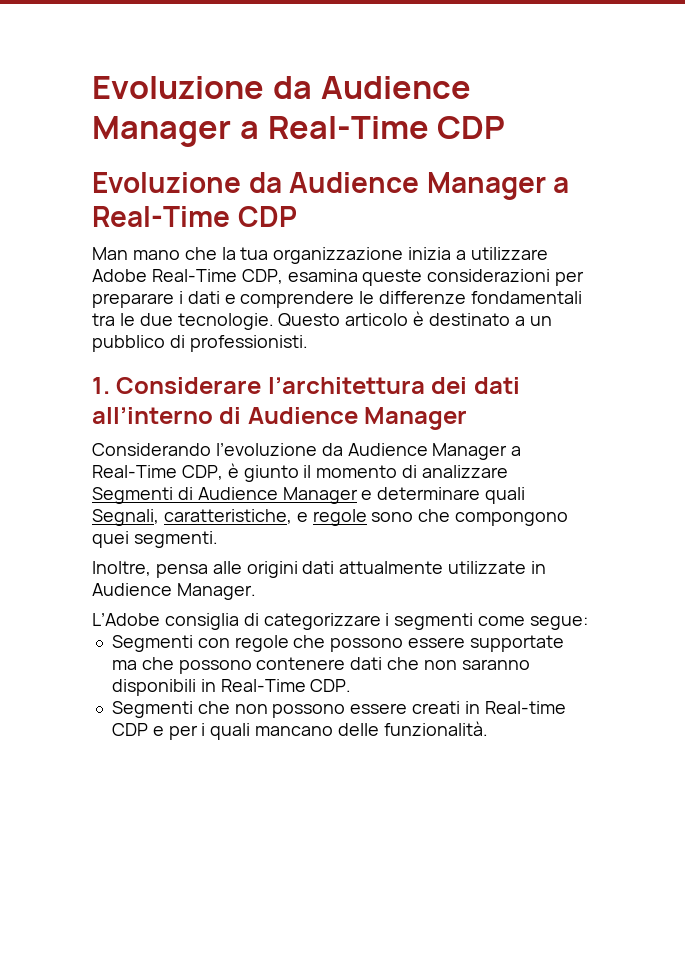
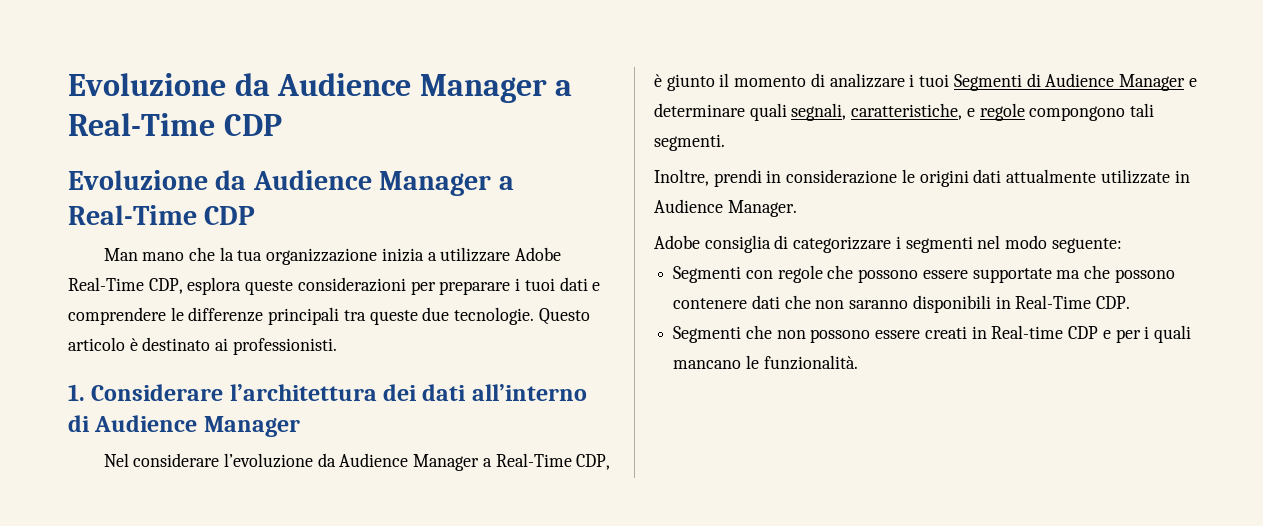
[287,269,358,282] esamina -> [187,277,242,295] esplora
(183, 297) none -> [524,278,555,291] tuoi
[471,291,583,304] [92,313,135,326] fondamentali tra le -> [268,307,418,325] principali tra queste
[514,316,552,326] [92,335,185,352] a un pubblico di -> [215,338,229,351] ai
[92,443,211,456] Considerando -> [103,453,220,467] Nel considerare
(509, 471) none -> [909,74,950,87] i tuoi
[92,509,159,526] Segnali, -> [791,103,847,121] segnali,
[371,509,569,526] [92,531,218,548] [92,561,242,578] sono che compongono quei segmenti. // Inoltre, pensa alle -> [1029,103,1155,121] [654,134,725,151] [654,169,915,187] compongono tali segmenti. // Inoltre, prendi in considerazione le
[92,613,160,626] L’Adobe -> [654,235,700,249] Adobe
[478,616,589,630] come segue: -> [977,235,1122,253] nel modo seguente:
[337,723,379,736] delle -> [745,355,759,369] le

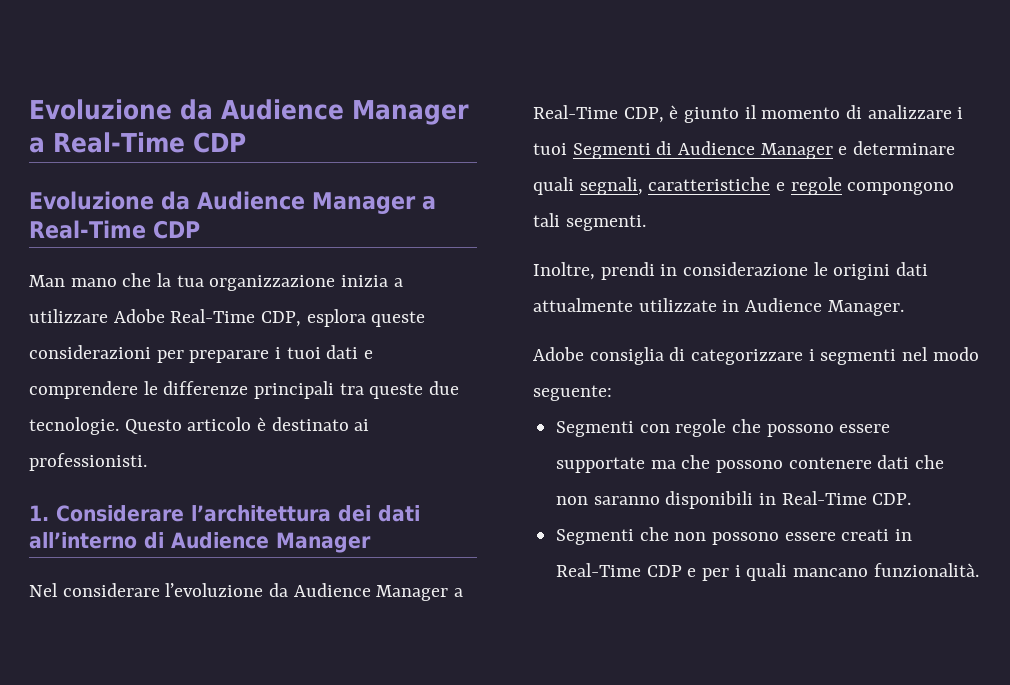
[851,103,963,120] caratteristiche, -> [648,177,771,191] caratteristiche
[991,325,1064,339] Real-time -> [556,563,642,577] Real-Time
[745,355,759,369] le -> (869, 572) none

